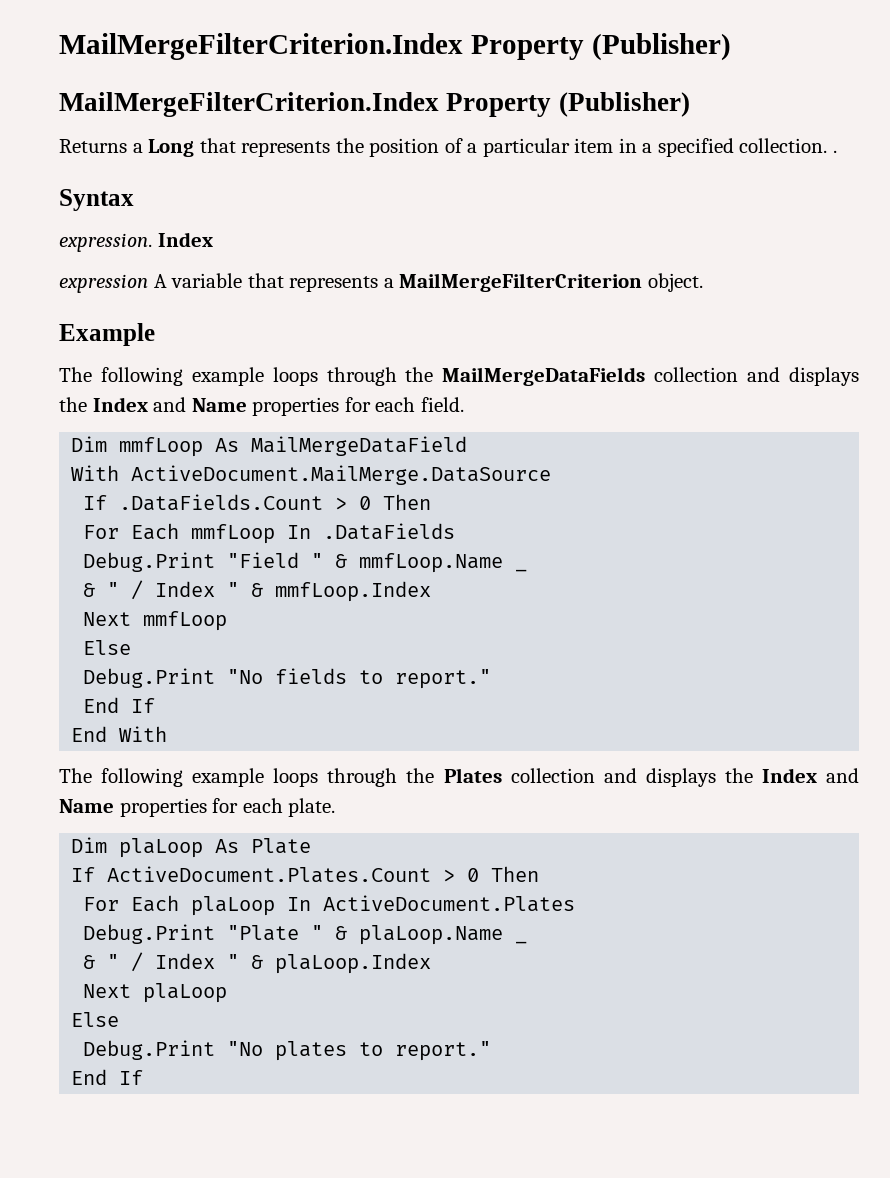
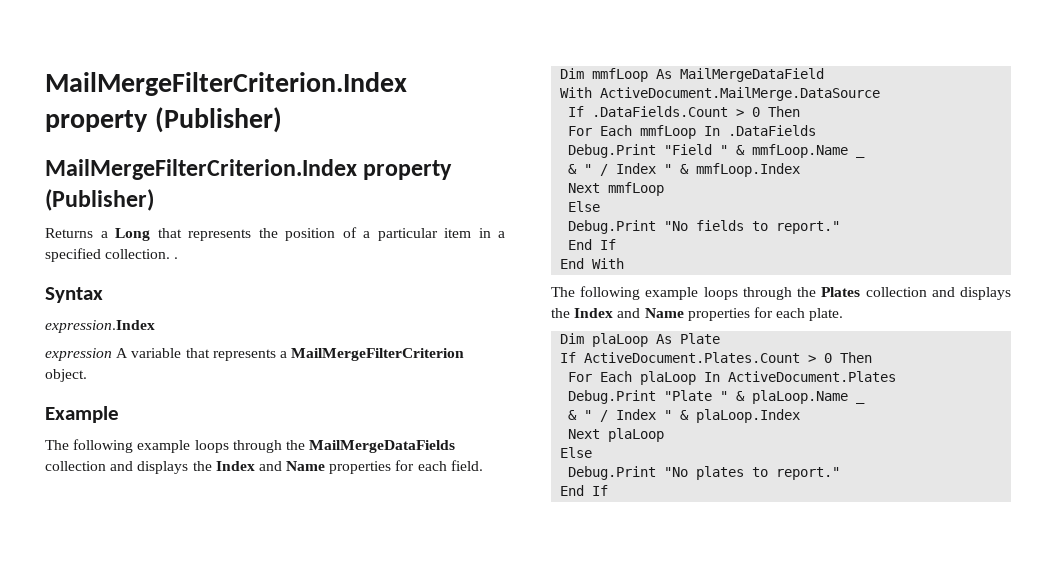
[59,33,584,60] MailMergeFilterCriterion.Index Property -> [45,72,407,96] [45,110,148,132] MailMergeFilterCriterion.Index property
[446,93,552,117] Property -> [363,160,453,180] property
[59,232,213,252] expression. Index -> [45,320,155,333] expression.Index

